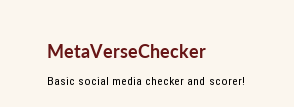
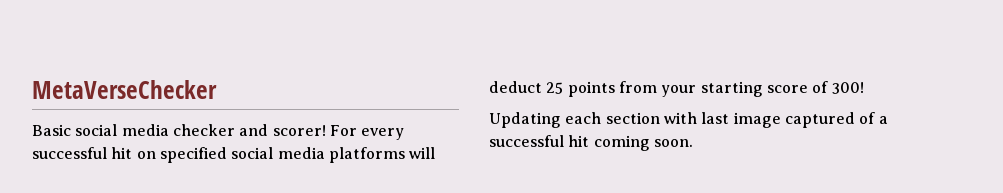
(245, 81) none -> [329,125,405,140] [32,147,436,163] [489,81,864,97] [489,112,888,128] [489,135,693,151] For every successful hit on specified social media platforms will deduct 25 points from your starting score of 300! // Updating each section with last image captured of a successful hit coming soon.

